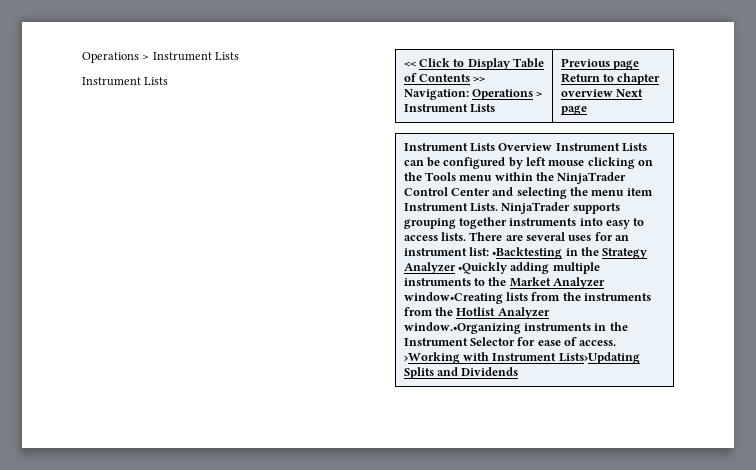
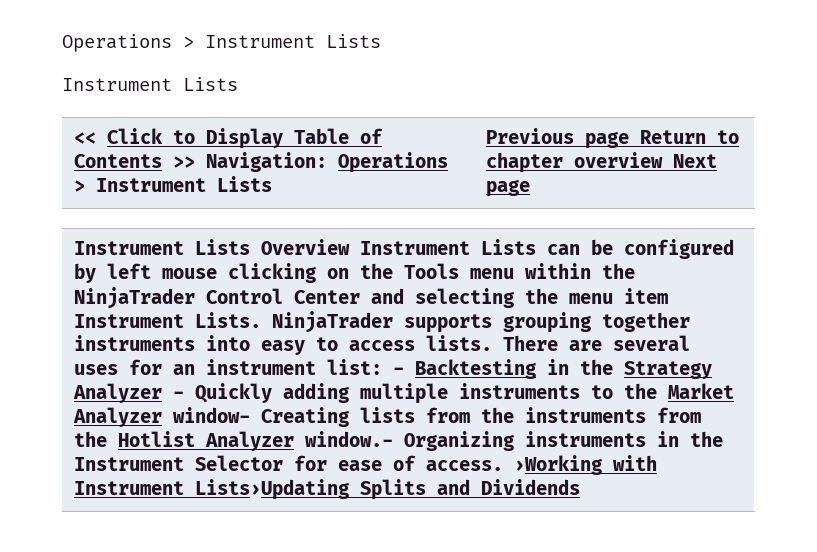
[492,247,563,259] •Backtesting -> [393,359,537,379] - Backtesting
[457,262,507,274] •Quickly -> [173,383,273,403] - Quickly
[403,292,503,304] window•Creating -> [173,407,350,427] window- Creating
[403,322,521,334] window.•Organizing -> [305,431,515,451] window.- Organizing

